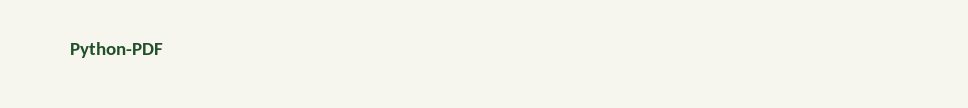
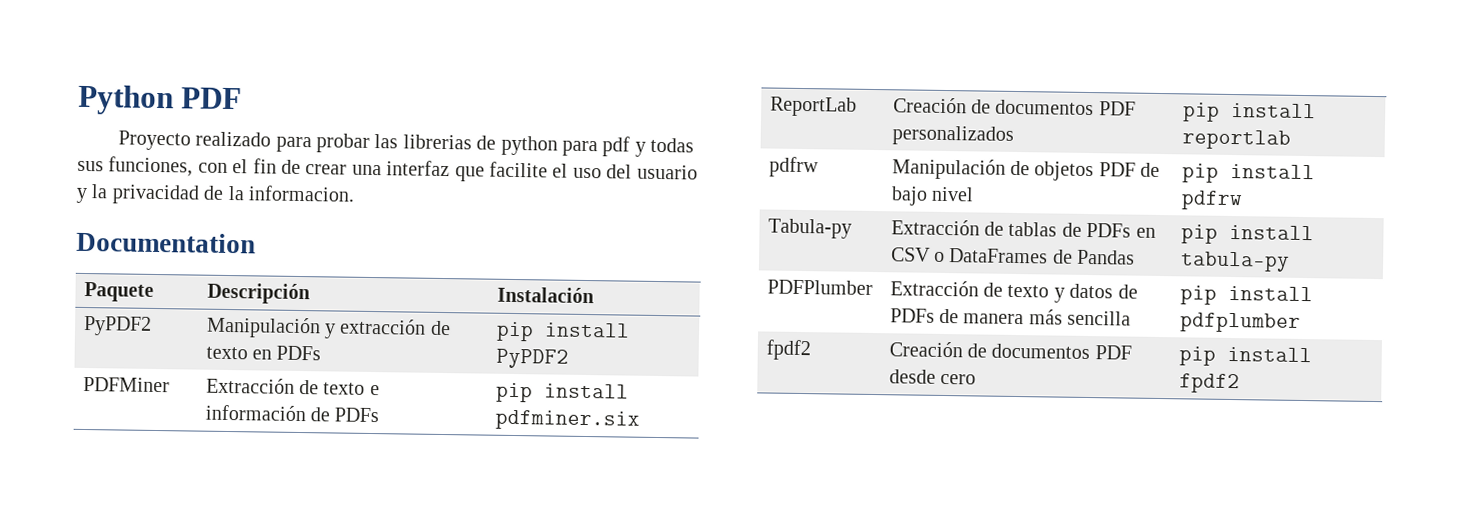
[70,42,163,58] Python-PDF -> [78,84,243,116] [117,130,695,157] [77,156,698,182] [76,184,355,205] [76,231,256,254] [83,281,154,302] [206,282,310,305] [496,286,594,304] [82,315,152,336] [205,316,451,339] [205,345,322,361] [495,321,630,342] [495,348,569,369] [82,376,170,393] [205,377,380,396] [204,404,380,423] [495,382,629,403] [494,409,640,431] [769,96,857,117] [892,97,1136,116] [891,125,1014,146] [1182,102,1316,122] [1181,129,1291,150] [768,156,819,178] [891,158,1161,182] [890,186,975,206] [1181,163,1315,183] [1180,190,1243,211] [767,218,852,239] [890,219,1156,238] [890,247,1136,265] [1180,224,1314,244] [1179,251,1290,272] [766,279,873,295] [889,280,1138,303] [889,308,1132,326] [1179,285,1313,305] [1179,312,1301,333] [765,339,811,361] [888,341,1132,360] [888,369,977,385] [1178,346,1312,366] [1178,373,1240,394] Python PDF // Proyecto realizado para probar las librerias de python para pdf y todas sus funciones, con el fin de crear una interfaz que facilite el uso del usuario y la privacidad de la informacion. // Documentation // Paquete | Descripción | Instalación // PyPDF2 | Manipulación y extracción de texto en PDFs | pip install PyPDF2 // PDFMiner | Extracción de texto e información de PDFs | pip install pdfminer.six // ReportLab | Creación de documentos PDF personalizados | pip install reportlab // pdfrw | Manipulación de objetos PDF de bajo nivel | pip install pdfrw // Tabula-py | Extracción de tablas de PDFs en CSV o DataFrames de Pandas | pip install tabula-py // PDFPlumber | Extracción de texto y datos de PDFs de manera más sencilla | pip install pdfplumber // fpdf2 | Creación de documentos PDF desde cero | pip install fpdf2

